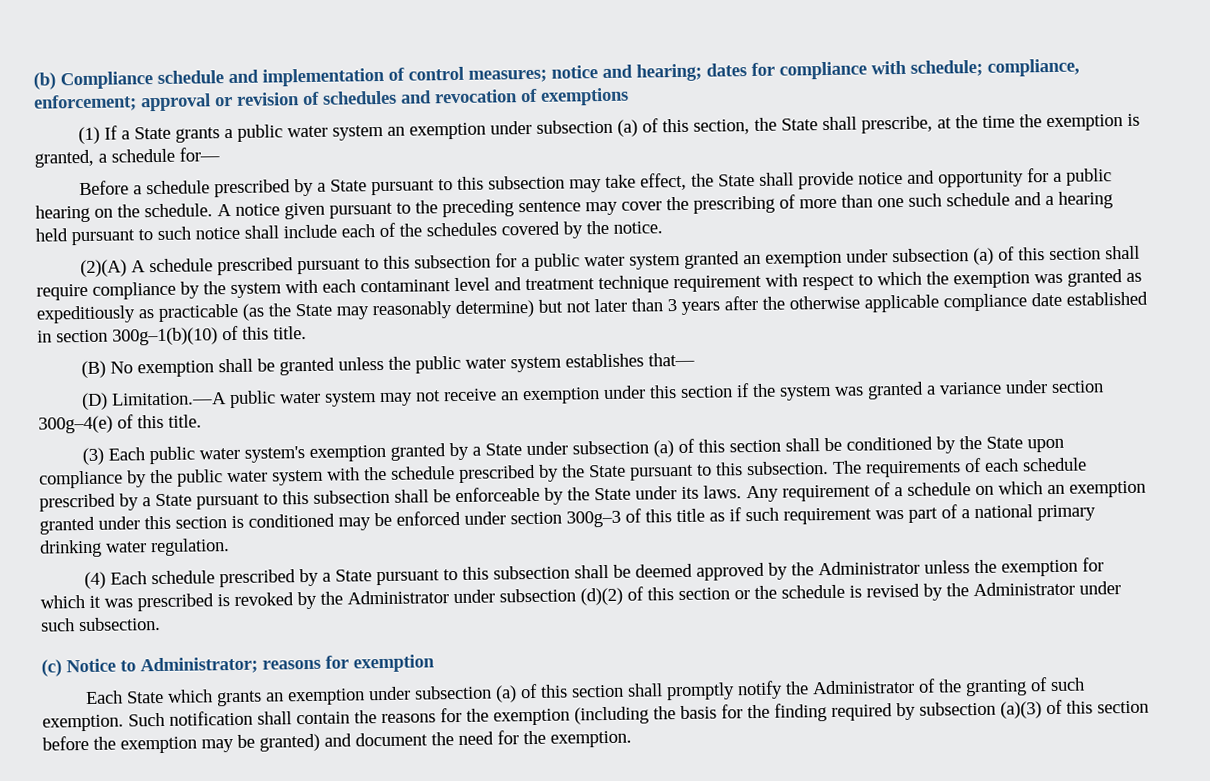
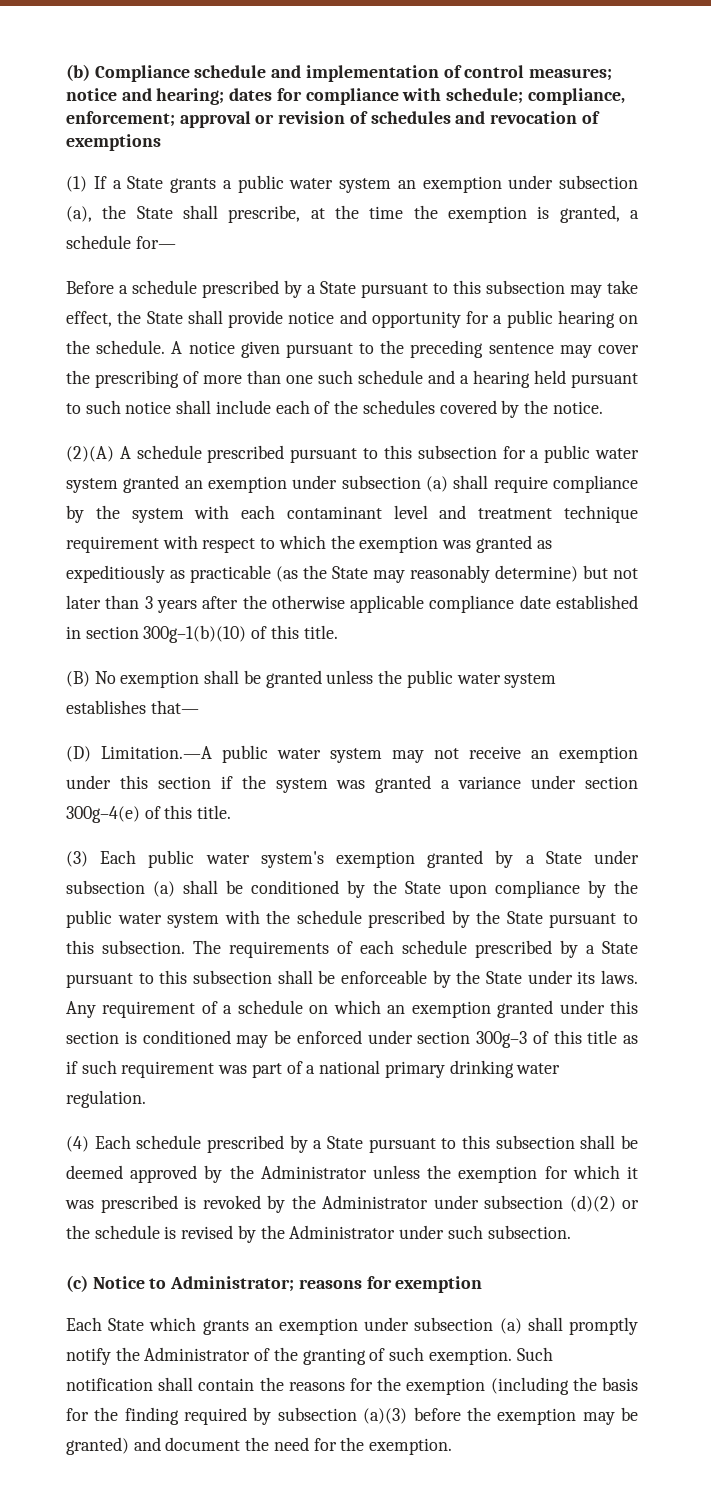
[617,118,751,137] (a) of this section, -> [66,206,92,222] (a),
[998,246,1102,261] of this section -> (448, 484) none
[678,438,782,454] of this section -> (175, 889) none
[627,586,730,601] of this section -> (616, 1203) none
[520,683,625,699] of this section -> (522, 1326) none
[1046,699,1149,715] of this section -> (408, 1416) none

